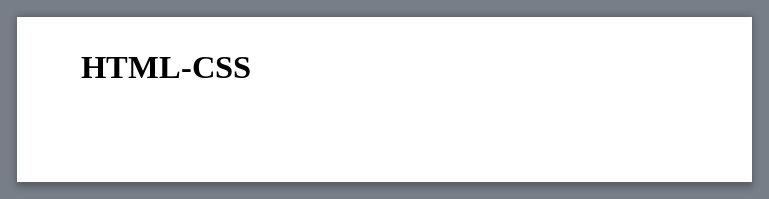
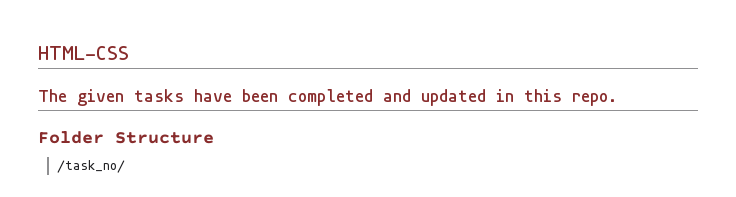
(251, 67) none -> [38,89,617,106] [38,131,214,144] [56,160,125,173] // The given tasks have been completed and updated in this repo. // Folder Structure // /task_no/

